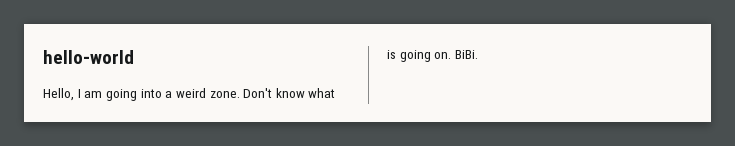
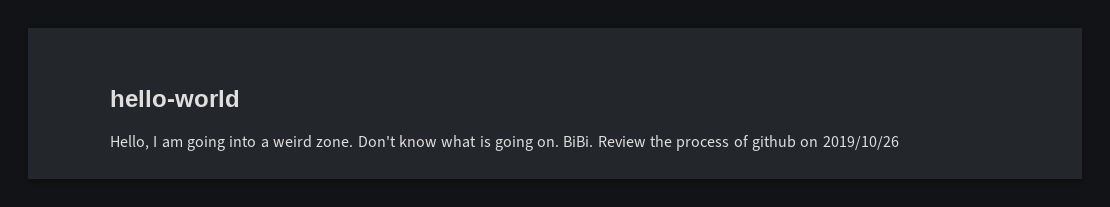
(478, 54) none -> [597,135,899,151] Review the process of github on 2019/10/26

